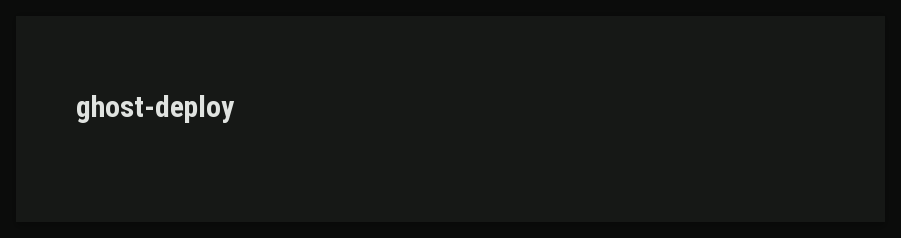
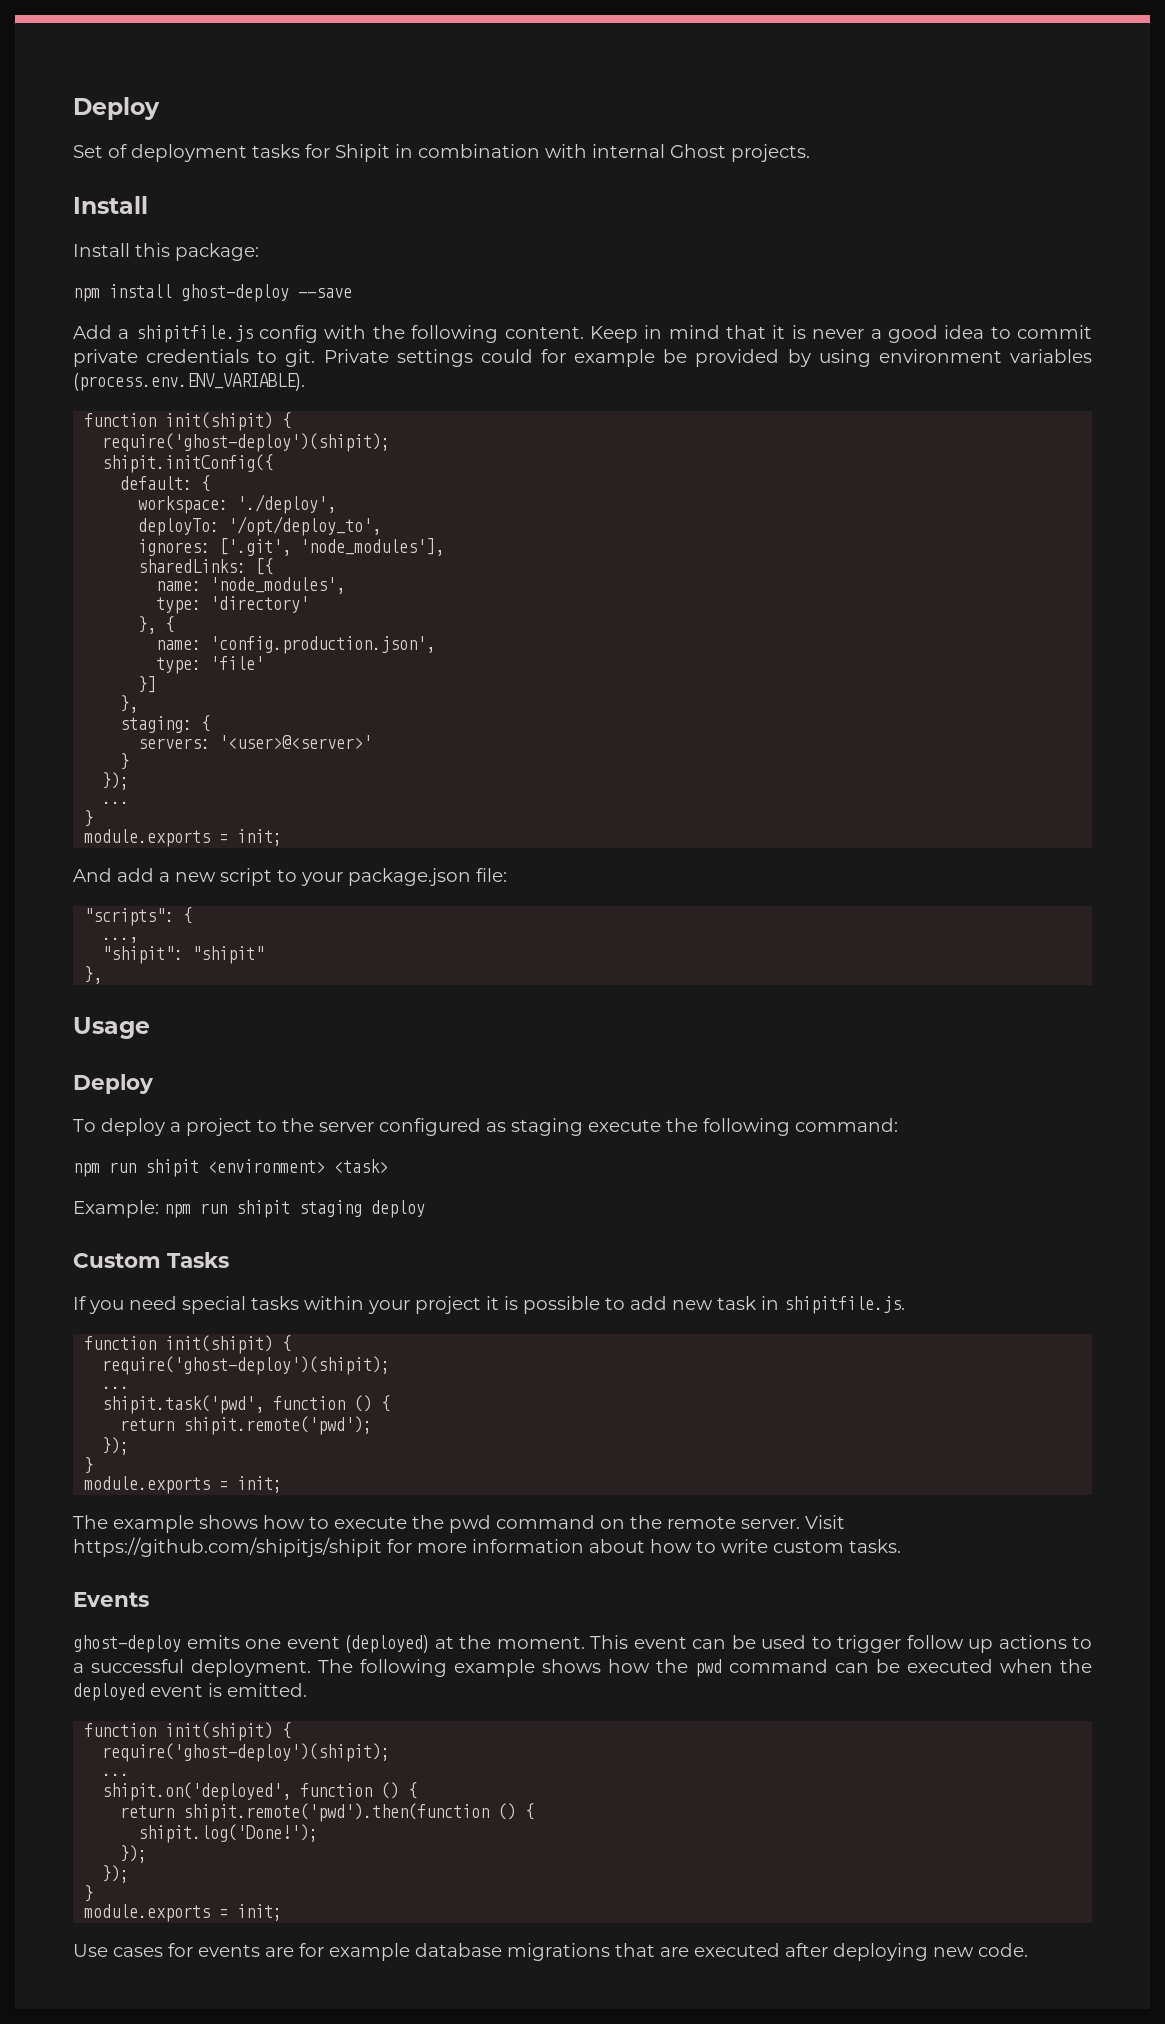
[76,95,235,123] ghost-deploy -> [73,97,160,120] [73,144,810,162] [73,196,148,214] [73,243,259,261] [73,284,352,302] [73,325,1092,343] [73,349,1092,367] [73,373,305,391] [84,412,292,431] [102,433,391,452] [102,454,274,473] [120,475,211,492] [138,494,337,514] [138,516,382,536] [138,538,445,556] [138,558,274,575] [156,577,346,594] [156,596,310,614] [138,616,175,634] [156,636,436,654] [156,656,265,674] [138,676,157,693] [120,695,139,713] [120,715,211,733] [138,735,373,749] [120,753,130,770] [102,772,130,790] [102,801,130,804] [84,810,94,827] [84,829,283,847] [73,868,507,886] [84,907,193,926] [102,937,139,943] [102,946,265,964] [84,966,103,984] [73,1017,150,1039] [73,1074,154,1094] [73,1118,898,1136] [73,1159,388,1177] [73,1200,425,1218] [73,1252,229,1268] [73,1296,905,1314] [84,1335,292,1354] [102,1356,391,1375] [102,1386,130,1389] [102,1395,391,1414] [120,1416,373,1435] [102,1437,130,1455] [84,1457,94,1474] [84,1476,283,1494] [73,1515,845,1533] [73,1537,901,1557] [73,1592,149,1607] [73,1635,1092,1653] [73,1659,1092,1677] [73,1683,307,1701] [84,1722,292,1741] [102,1743,391,1762] [102,1773,130,1776] [102,1782,418,1801] [120,1803,535,1822] [138,1824,319,1843] [120,1845,148,1863] [102,1865,130,1883] [84,1885,94,1902] [84,1904,283,1922] [73,1943,1028,1961] Deploy // Set of deployment tasks for Shipit in combination with internal Ghost projects. // Install // Install this package: // npm install ghost-deploy --save // Add a shipitfile.js config with the following content. Keep in mind that it is never a good idea to commit private credentials to git. Private settings could for example be provided by using environment variables (process.env.ENV_VARIABLE). // function init(shipit) { // require('ghost-deploy')(shipit); // shipit.initConfig({ // default: { // workspace: './deploy', // deployTo: '/opt/deploy_to', // ignores: ['.git', 'node_modules'], // sharedLinks: [{ // name: 'node_modules', // type: 'directory' // }, { // name: 'config.production.json', // type: 'file' // }] // }, // staging: { // servers: '<user>@<server>' // } // }); // ... // } // module.exports = init; // And add a new script to your package.json file: // "scripts": { // ..., // "shipit": "shipit" // }, // Usage // Deploy // To deploy a project to the server configured as staging execute the following command: // npm run shipit <environment> <task> // Example: npm run shipit staging deploy // Custom Tasks // If you need special tasks within your project it is possible to add new task in shipitfile.js. // function init(shipit) { // require('ghost-deploy')(shipit); // ... // shipit.task('pwd', function () { // return shipit.remote('pwd'); // }); // } // module.exports = init; // The example shows how to execute the pwd command on the remote server. Visit https://github.com/shipitjs/shipit for more information about how to write custom tasks. // Events // ghost-deploy emits one event (deployed) at the moment. This event can be used to trigger follow up actions to a successful deployment. The following example shows how the pwd command can be executed when the deployed event is emitted. // function init(shipit) { // require('ghost-deploy')(shipit); // ... // shipit.on('deployed', function () { // return shipit.remote('pwd').then(function () { // shipit.log('Done!'); // }); // }); // } // module.exports = init; // Use cases for events are for example database migrations that are executed after deploying new code.

